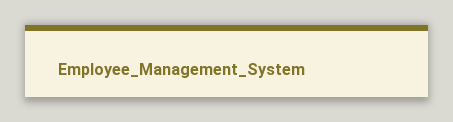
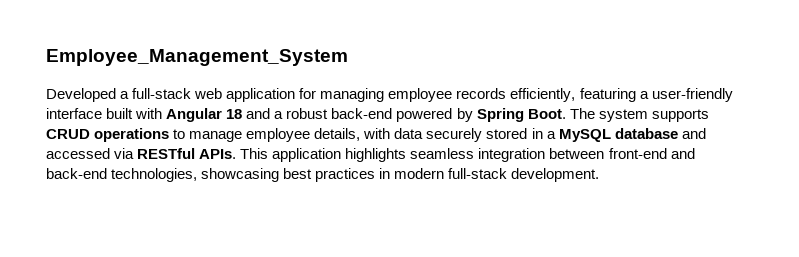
(305, 70) none -> [46,88,733,102] [46,108,709,122] [46,128,706,142] [46,148,695,162] [46,168,600,182] // Developed a full-stack web application for managing employee records efficiently, featuring a user-friendly interface built with Angular 18 and a robust back-end powered by Spring Boot. The system supports CRUD operations to manage employee details, with data securely stored in a MySQL database and accessed via RESTful APIs. This application highlights seamless integration between front-end and back-end technologies, showcasing best practices in modern full-stack development.

